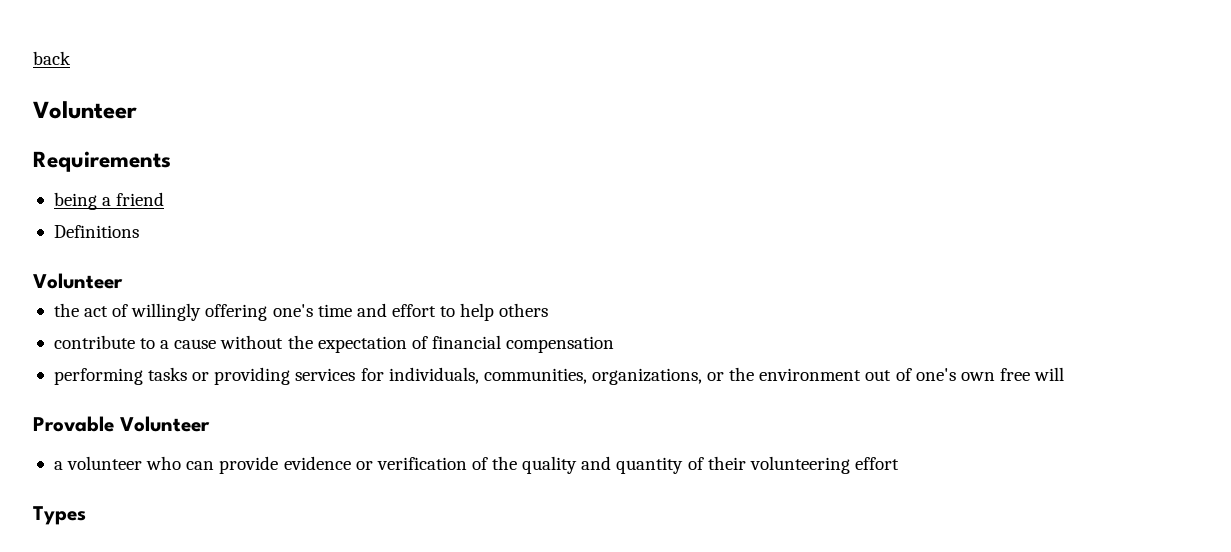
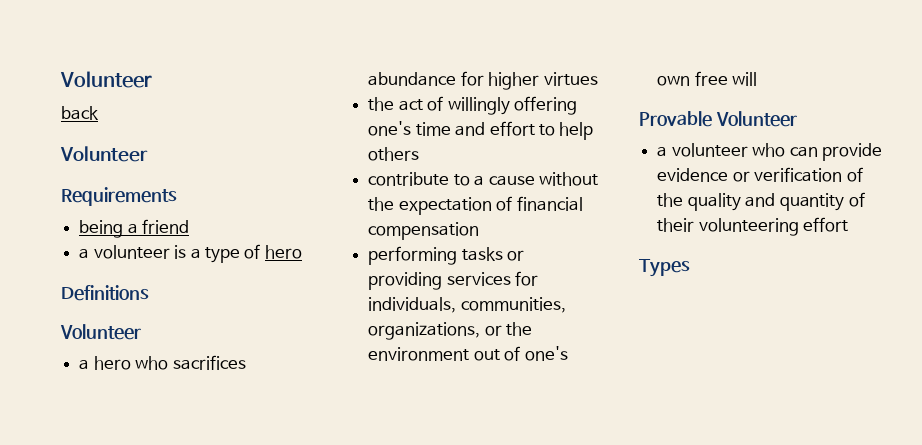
(33, 58) none -> [60,71,152,88] Volunteer //
[53,225,139,238] [33,273,123,289] Definitions // Volunteer -> [79,244,302,263] [61,285,149,301] [60,324,141,340] [79,355,246,370] [368,71,598,90] a volunteer is a type of hero // Definitions // Volunteer // a hero who sacrifices abundance for higher virtues

